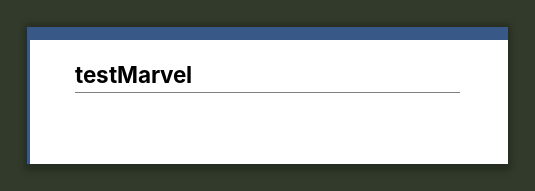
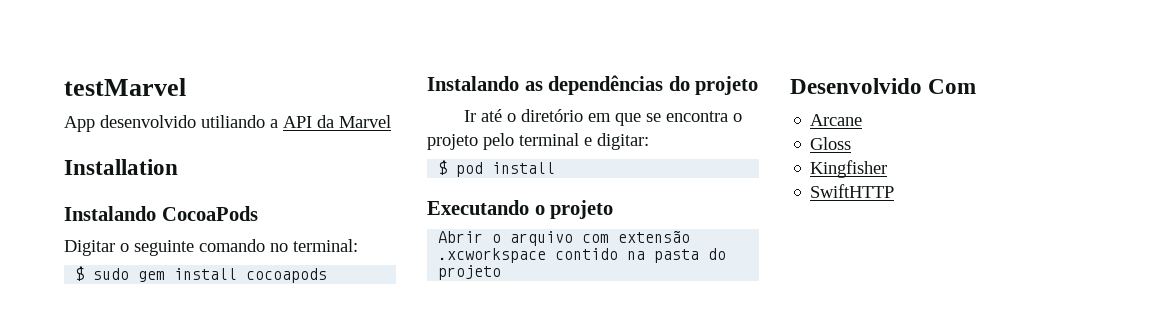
(192, 74) none -> [64,115,391,132] [64,159,178,175] [64,206,258,221] [64,239,358,256] [75,266,328,283] [427,75,759,95] [464,109,743,126] [427,133,649,150] [438,160,556,177] [427,200,614,219] [438,230,691,246] [438,248,727,263] [438,265,502,280] [790,78,977,94] [810,114,863,126] [810,137,852,150] [810,160,888,178] [810,184,895,198] // App desenvolvido utiliando a API da Marvel // Installation // Instalando CocoaPods // Digitar o seguinte comando no terminal: // $ sudo gem install cocoapods // Instalando as dependências do projeto // Ir até o diretório em que se encontra o projeto pelo terminal e digitar: // $ pod install // Executando o projeto // Abrir o arquivo com extensão .xcworkspace contido na pasta do projeto // Desenvolvido Com // Arcane // Gloss // Kingfisher // SwiftHTTP

